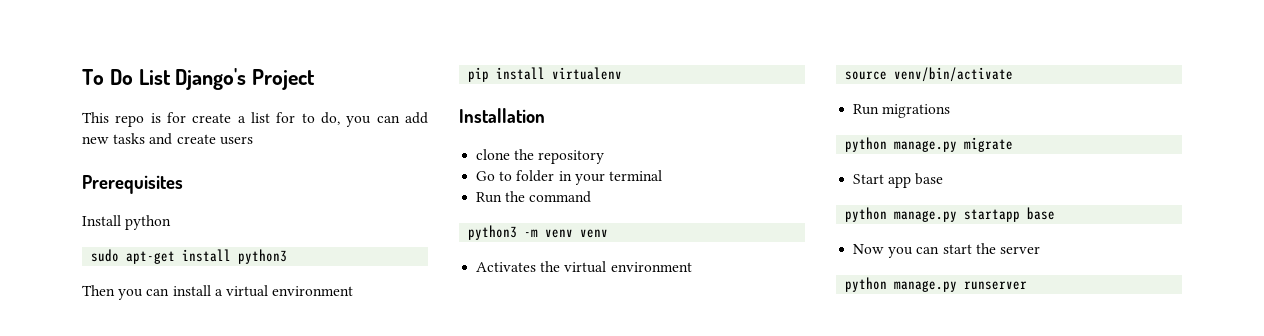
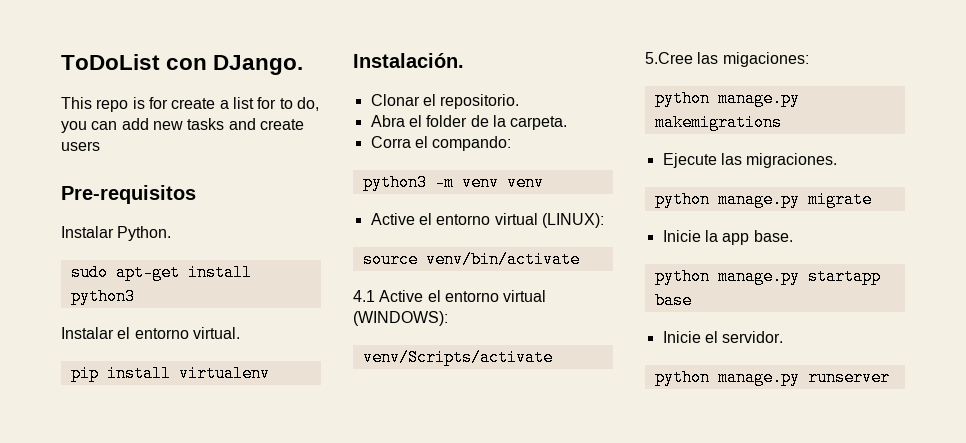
[82,68,316,90] To Do List Django's Project -> [61,54,304,75] ToDoList con DJango.
[82,175,183,194] [82,215,172,230] Prerequisites // Install python -> [61,185,196,204] [61,226,172,241] Pre-requisitos // Instalar Python.
[82,285,354,300] [468,67,623,82] [459,108,545,123] [476,149,605,164] [476,170,662,185] [476,191,592,203] [468,225,609,240] [476,261,692,273] [845,67,1014,82] [853,104,951,118] Then you can install a virtual environment // pip install virtualenv // Installation // clone the repository // Go to folder in your terminal // Run the command // python3 -m venv venv // Activates the virtual environment // source venv/bin/activate // Run migrations -> [61,327,240,339] [70,365,270,382] [353,53,464,68] [370,94,520,109] [370,115,568,130] [370,136,512,151] [362,174,544,191] [370,213,604,228] [362,251,580,268] [353,290,547,302] [353,311,448,326] [362,349,553,366] [645,52,809,67] [654,90,800,107] [654,114,782,131] [662,153,838,168] Instalar el entorno virtual. // pip install virtualenv // Instalación. // Clonar el repositorio. // Abra el folder de la carpeta. // Corra el compando: // python3 -m venv venv // Active el entorno virtual (LINUX): // source venv/bin/activate // 4.1 Active el entorno virtual (WINDOWS): // venv/Scripts/activate // 5.Cree las migaciones: // python manage.py makemigrations // Ejecute las migraciones.
[853,173,944,188] Start app base -> [662,230,793,245] Inicie la app base.
[853,243,1040,258] Now you can start the server -> [662,331,784,343] Inicie el servidor.

